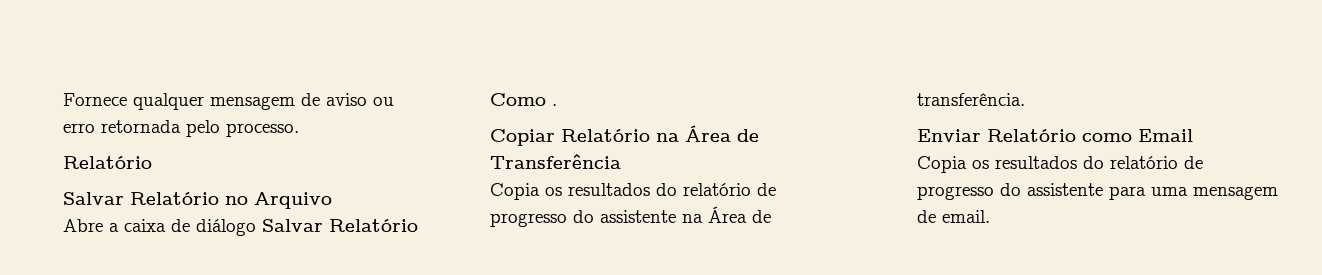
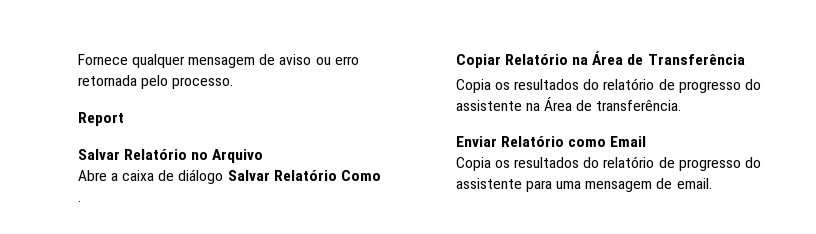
[63,156,153,169] Relatório -> [77,112,124,126] Report

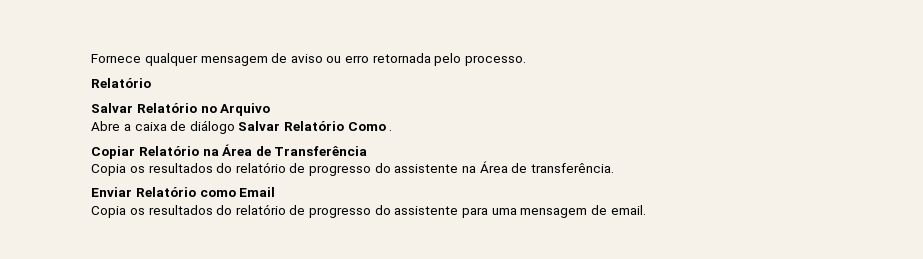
[77,112,124,126] Report -> [91,78,152,88] Relatório

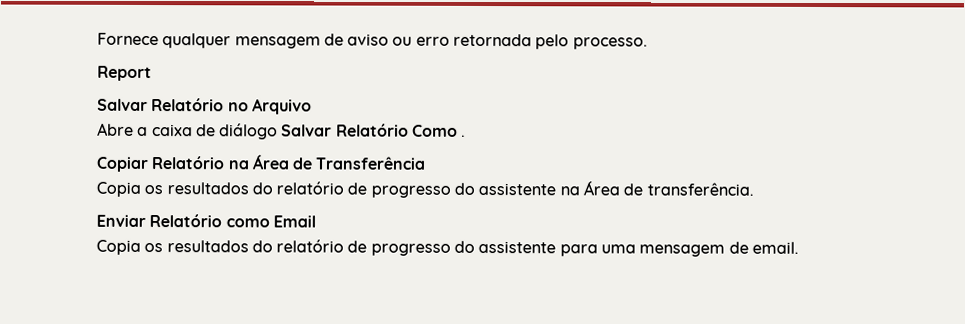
[91,78,152,88] Relatório -> [96,65,152,82] Report

